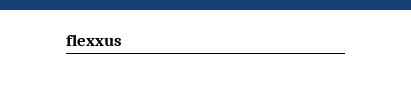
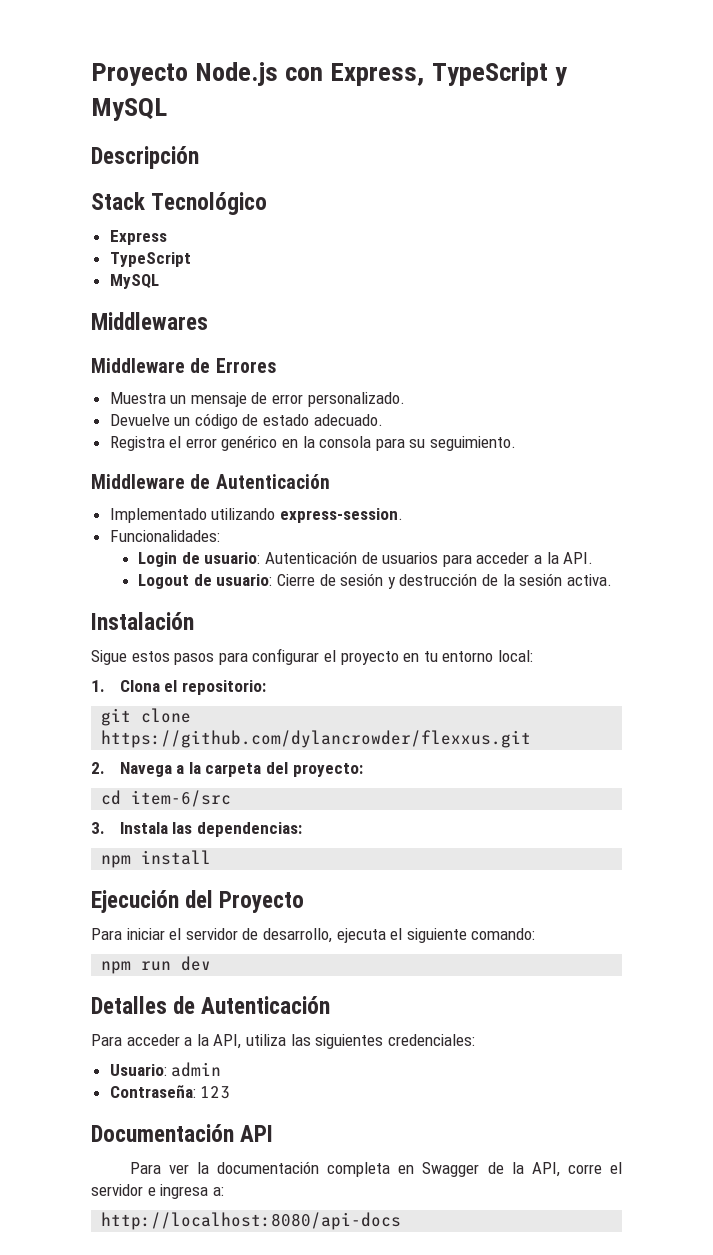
[66,34,122,46] flexxus -> [91,62,567,86] [91,98,167,121] [91,146,199,169] [91,192,268,215] [109,230,167,245] [109,252,191,267] [109,274,159,289] [91,312,208,330] [91,358,276,373] [109,392,405,407] [109,413,383,429] [109,435,517,451] [91,474,330,489] [109,508,403,523] [109,530,220,542] [138,551,594,567] [138,573,612,589] [91,612,194,630] [91,648,533,665] [91,680,266,695] [101,708,192,726] [101,730,532,748] [91,762,363,777] [101,790,232,807] [91,822,302,837] [101,850,212,868] [91,890,305,913] [91,928,536,943] [101,956,212,974] [91,996,331,1014] [91,1034,475,1049] [109,1062,222,1077] [109,1085,231,1099] [91,1124,274,1142] [129,1161,622,1177] [91,1184,224,1199] [101,1212,402,1230] Proyecto Node.js con Express, TypeScript y MySQL // Descripción // Stack Tecnológico // Express // TypeScript // MySQL // Middlewares // Middleware de Errores // Muestra un mensaje de error personalizado. // Devuelve un código de estado adecuado. // Registra el error genérico en la consola para su seguimiento. // Middleware de Autenticación // Implementado utilizando express-session. // Funcionalidades: // Login de usuario: Autenticación de usuarios para acceder a la API. // Logout de usuario: Cierre de sesión y destrucción de la sesión activa. // Instalación // Sigue estos pasos para configurar el proyecto en tu entorno local: // 1. Clona el repositorio: // git clone https://github.com/dylancrowder/flexxus.git // 2. Navega a la carpeta del proyecto: // cd item-6/src // 3. Instala las dependencias: // npm install // Ejecución del Proyecto // Para iniciar el servidor de desarrollo, ejecuta el siguiente comando: // npm run dev // Detalles de Autenticación // Para acceder a la API, utiliza las siguientes credenciales: // Usuario: admin // Contraseña: 123 // Documentación API // Para ver la documentación completa en Swagger de la API, corre el servidor e ingresa a: // http://localhost:8080/api-docs

